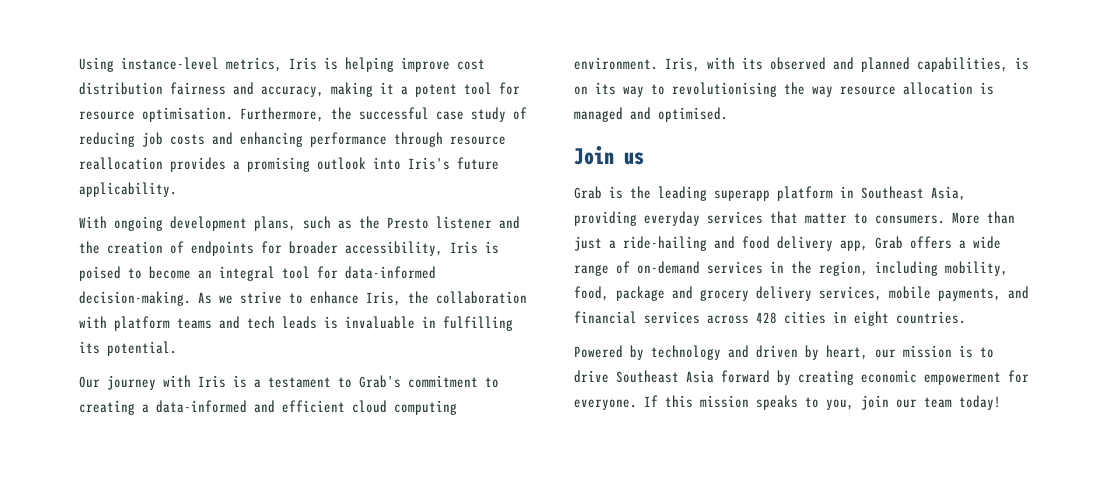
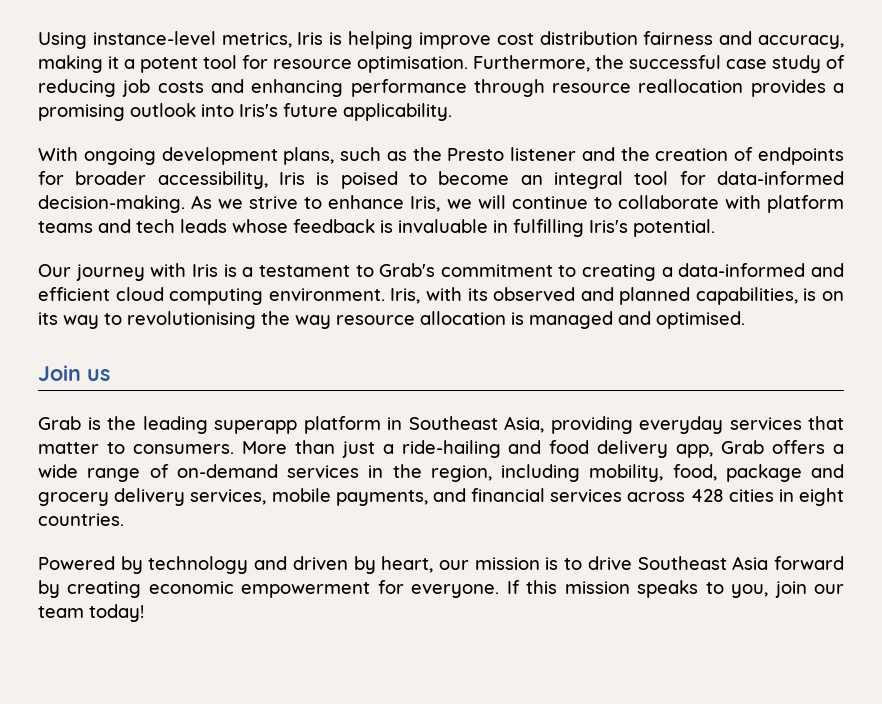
[408,291,527,304] the collaboration -> [446,195,719,209] we will continue to collaborate
(317, 322) none -> [232,219,375,233] whose feedback
[79,341,100,354] its -> [589,220,628,233] Iris's

